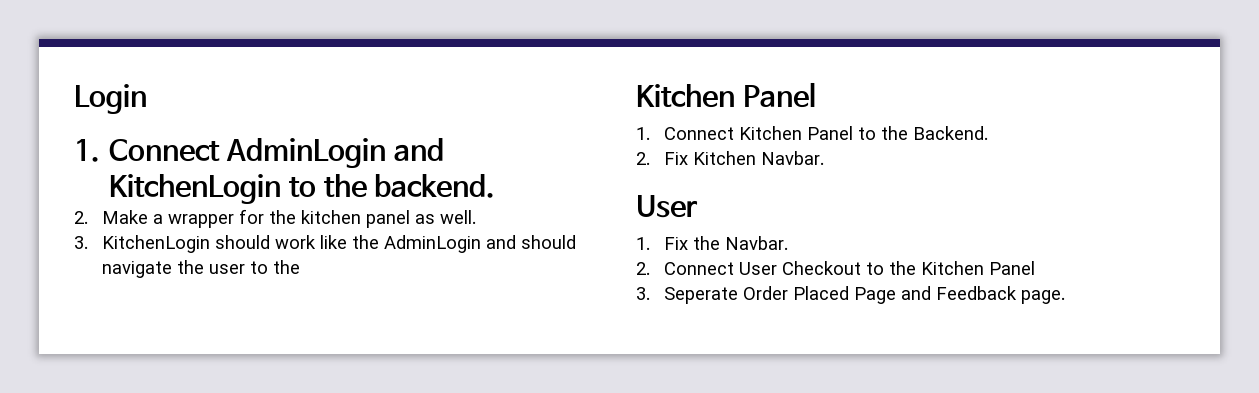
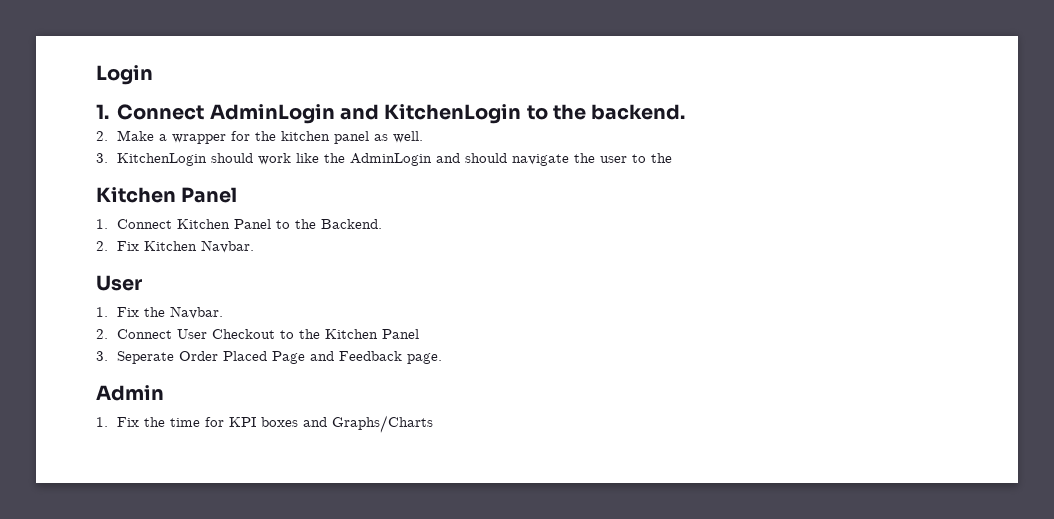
(1065, 297) none -> [96,385,164,401] [96,415,434,433] // Admin // 1. Fix the time for KPI boxes and Graphs/Charts

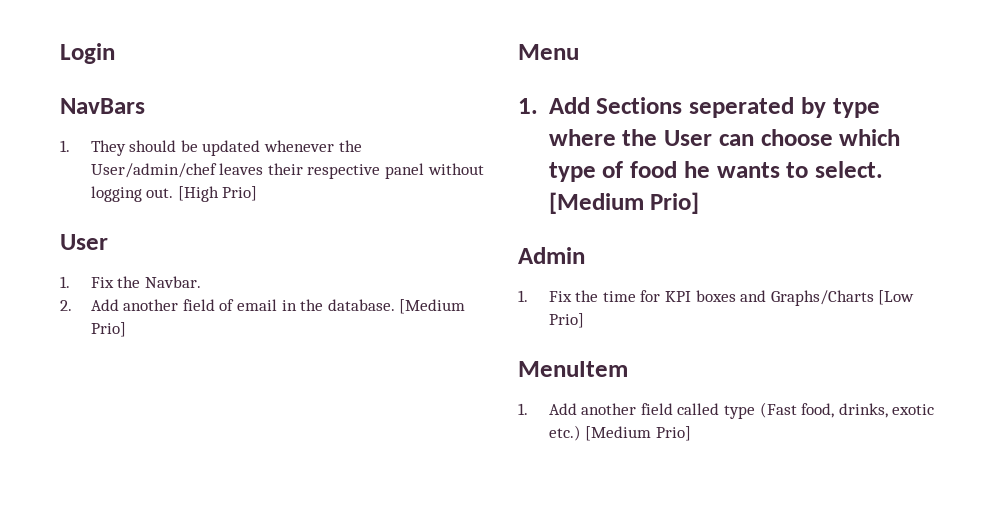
[96,104,686,124] [96,130,424,144] [96,153,673,166] [96,187,238,203] [96,219,383,229] [96,240,255,253] 1. Connect AdminLogin and KitchenLogin to the backend. // 2. Make a wrapper for the kitchen panel as well. // 3. KitchenLogin should work like the AdminLogin and should navigate the user to the // Kitchen Panel // 1. Connect Kitchen Panel to the Backend. // 2. Fix Kitchen Navbar. -> [60,98,145,114] [60,140,362,156] [90,163,484,179] [90,186,258,202] NavBars // 1. They should be updated whenever the User/admin/chef leaves their respective panel without logging out. [High Prio]
[117,329,420,339] [96,351,443,364] Connect User Checkout to the Kitchen Panel // 3. Seperate Order Placed Page and Feedback page. -> [90,299,466,314] [90,322,126,337] [518,44,579,60] [518,97,880,118] [548,129,901,146] [548,161,884,182] [548,192,700,214] Add another field of email in the database. [Medium Prio] // Menu // 1. Add Sections seperated by type where the User can choose which type of food he wants to select. [Medium Prio]
(434, 424) none -> [878,290,915,305] [548,313,584,328] [518,361,628,377] [518,402,935,419] [548,425,691,441] [Low Prio] // MenuItem // 1. Add another field called type (Fast food, drinks, exotic etc.) [Medium Prio]

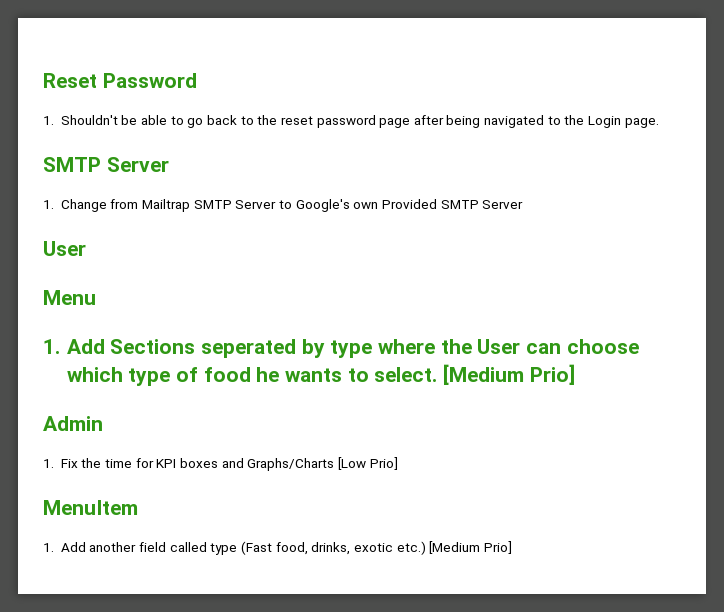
[60,43,115,64] [60,98,145,114] [60,140,362,156] [90,163,484,179] [90,186,258,202] [60,234,108,250] [60,276,201,288] [60,299,466,314] [90,322,126,337] Login // NavBars // 1. They should be updated whenever the User/admin/chef leaves their respective panel without logging out. [High Prio] // User // 1. Fix the Navbar. // 2. Add another field of email in the database. [Medium Prio] -> [43,73,197,88] [43,115,659,128] [43,157,169,172] [43,199,524,212] [43,241,86,256] Reset Password // 1. Shouldn't be able to go back to the reset password page after being navigated to the Login page. // SMTP Server // 1. Change from Mailtrap SMTP Server to Google's own Provided SMTP Server // User

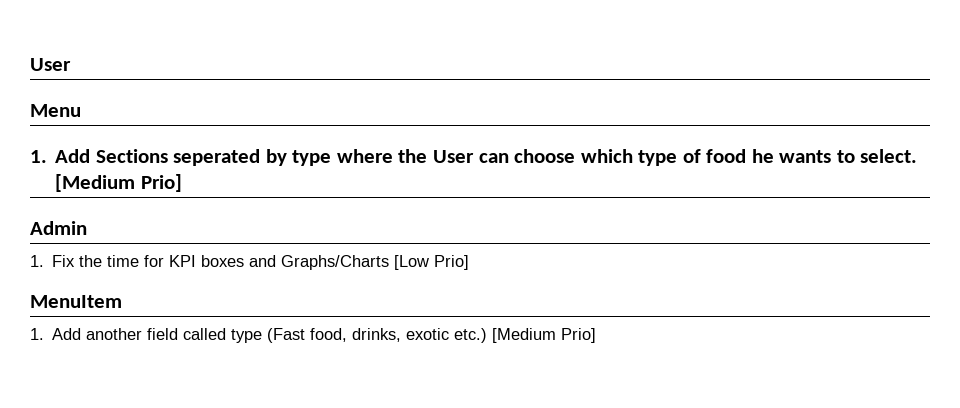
[43,73,197,88] [43,115,659,128] [43,157,169,172] [43,199,524,212] Reset Password // 1. Shouldn't be able to go back to the reset password page after being navigated to the Login page. // SMTP Server // 1. Change from Mailtrap SMTP Server to Google's own Provided SMTP Server // -> (30, 64) none

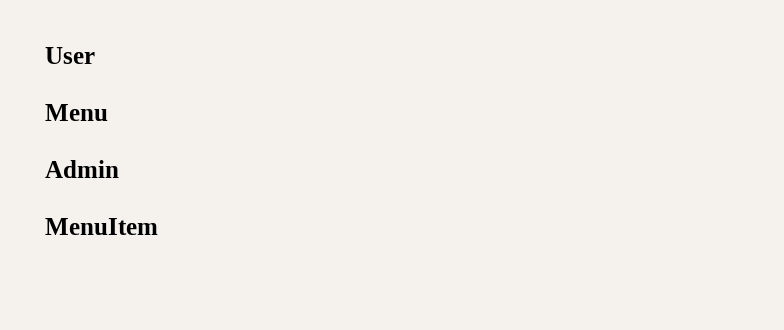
[30,149,918,166] [55,174,182,192] [30,221,87,235] [30,255,470,270] [30,295,122,308] [30,328,597,343] 1. Add Sections seperated by type where the User can choose which type of food he wants to select. [Medium Prio] // Admin // 1. Fix the time for KPI boxes and Graphs/Charts [Low Prio] // MenuItem // 1. Add another field called type (Fast food, drinks, exotic etc.) [Medium Prio] -> [45,160,119,178] [45,218,158,235] Admin // MenuItem

